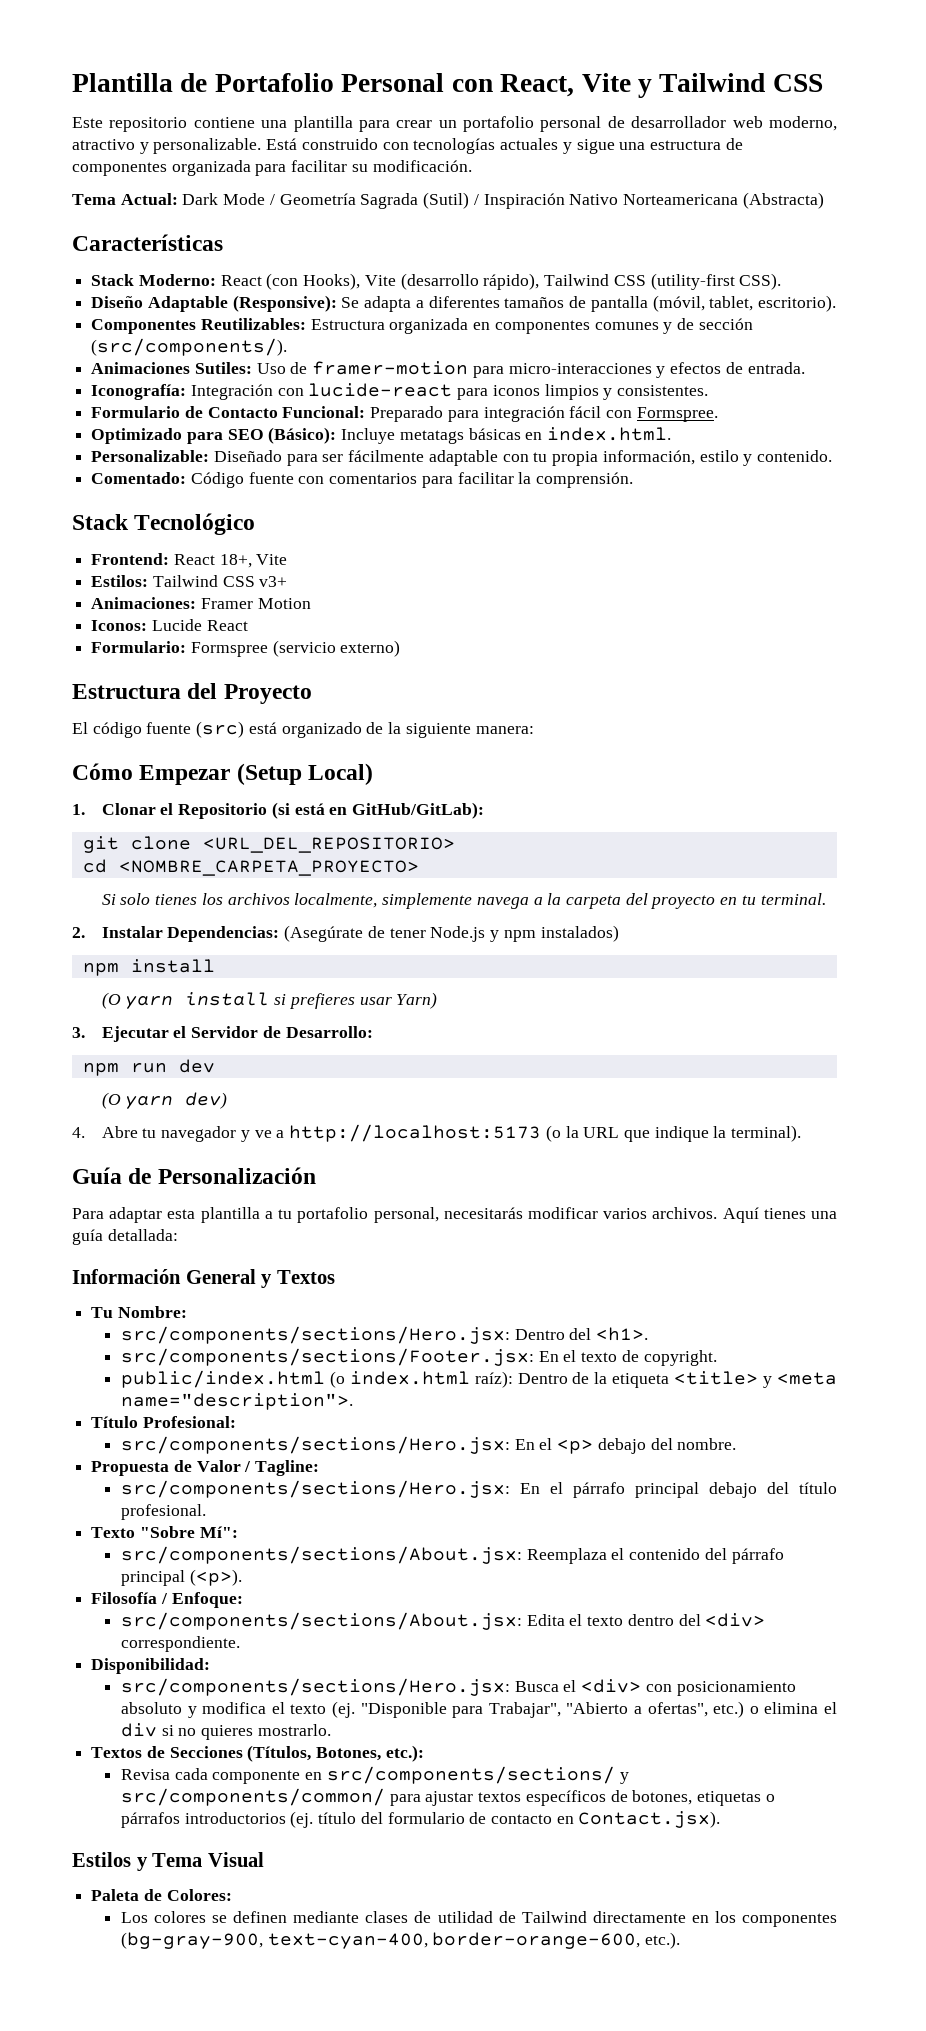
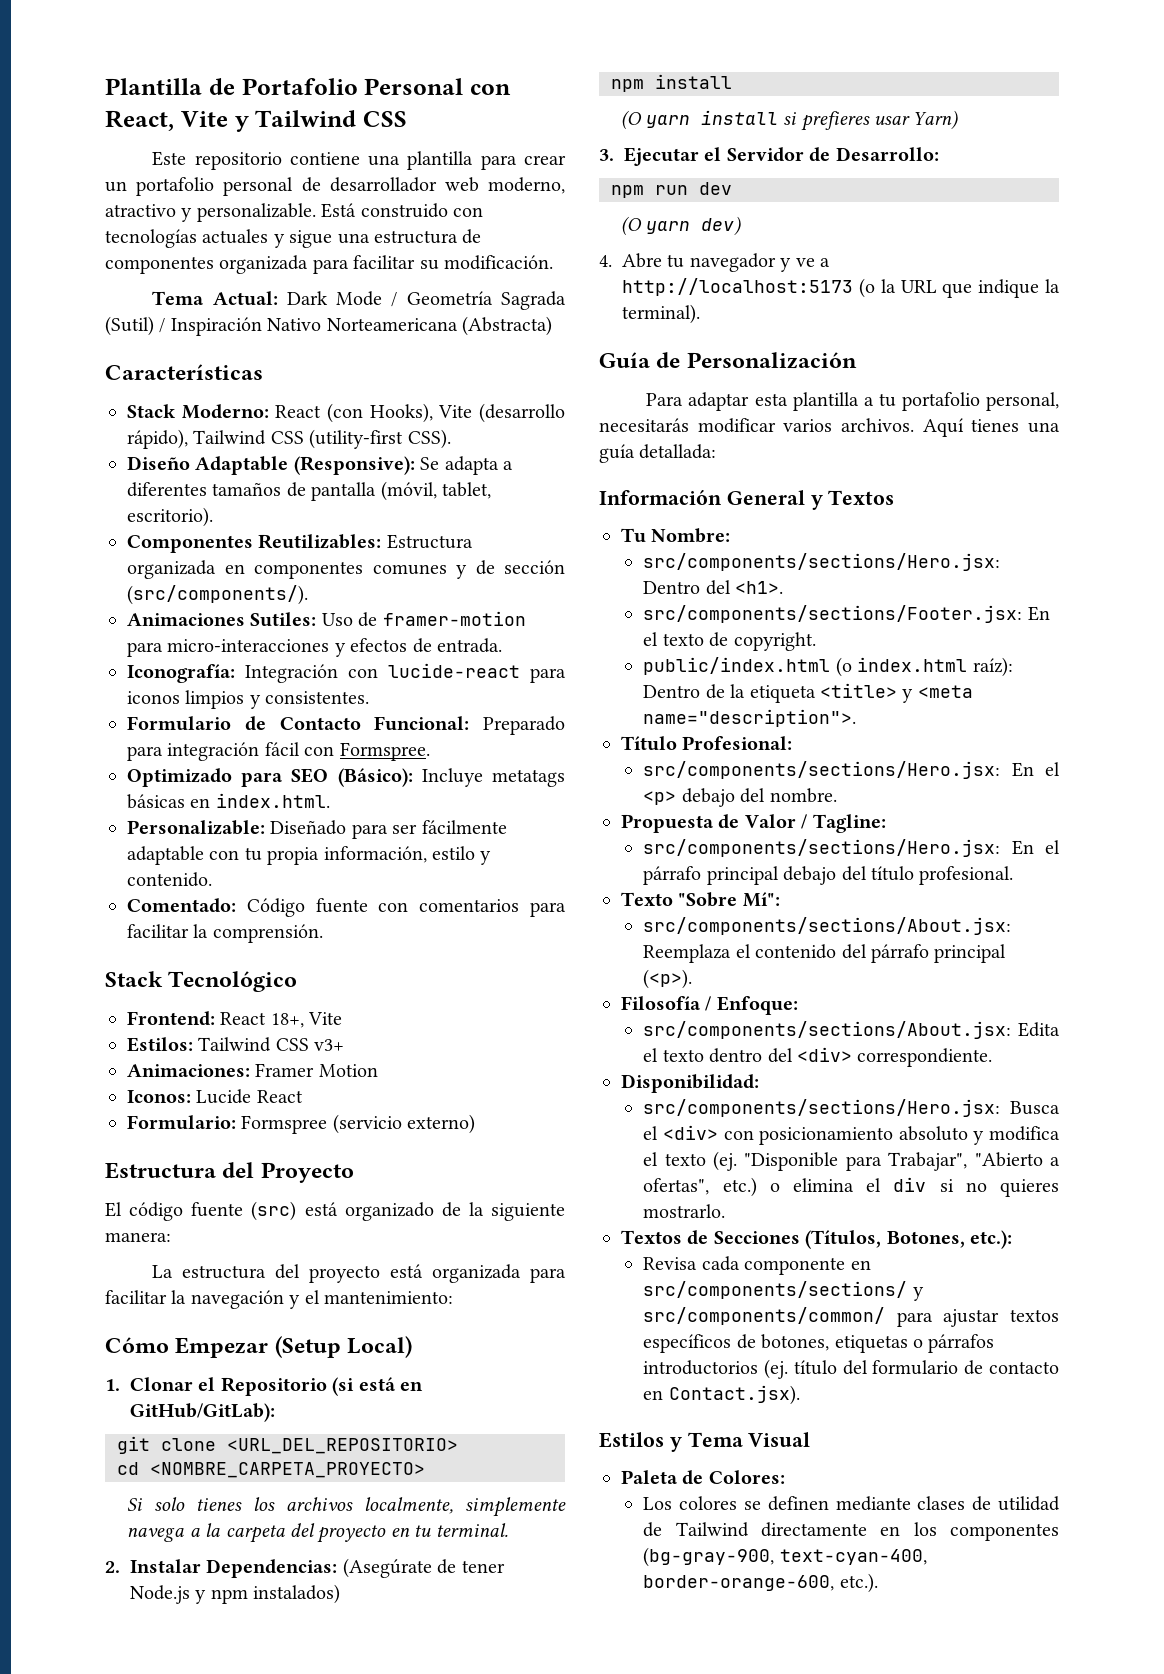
(534, 730) none -> [152,1264,566,1283] [105,1290,453,1309] // La estructura del proyecto está organizada para facilitar la navegación y el mantenimiento:

